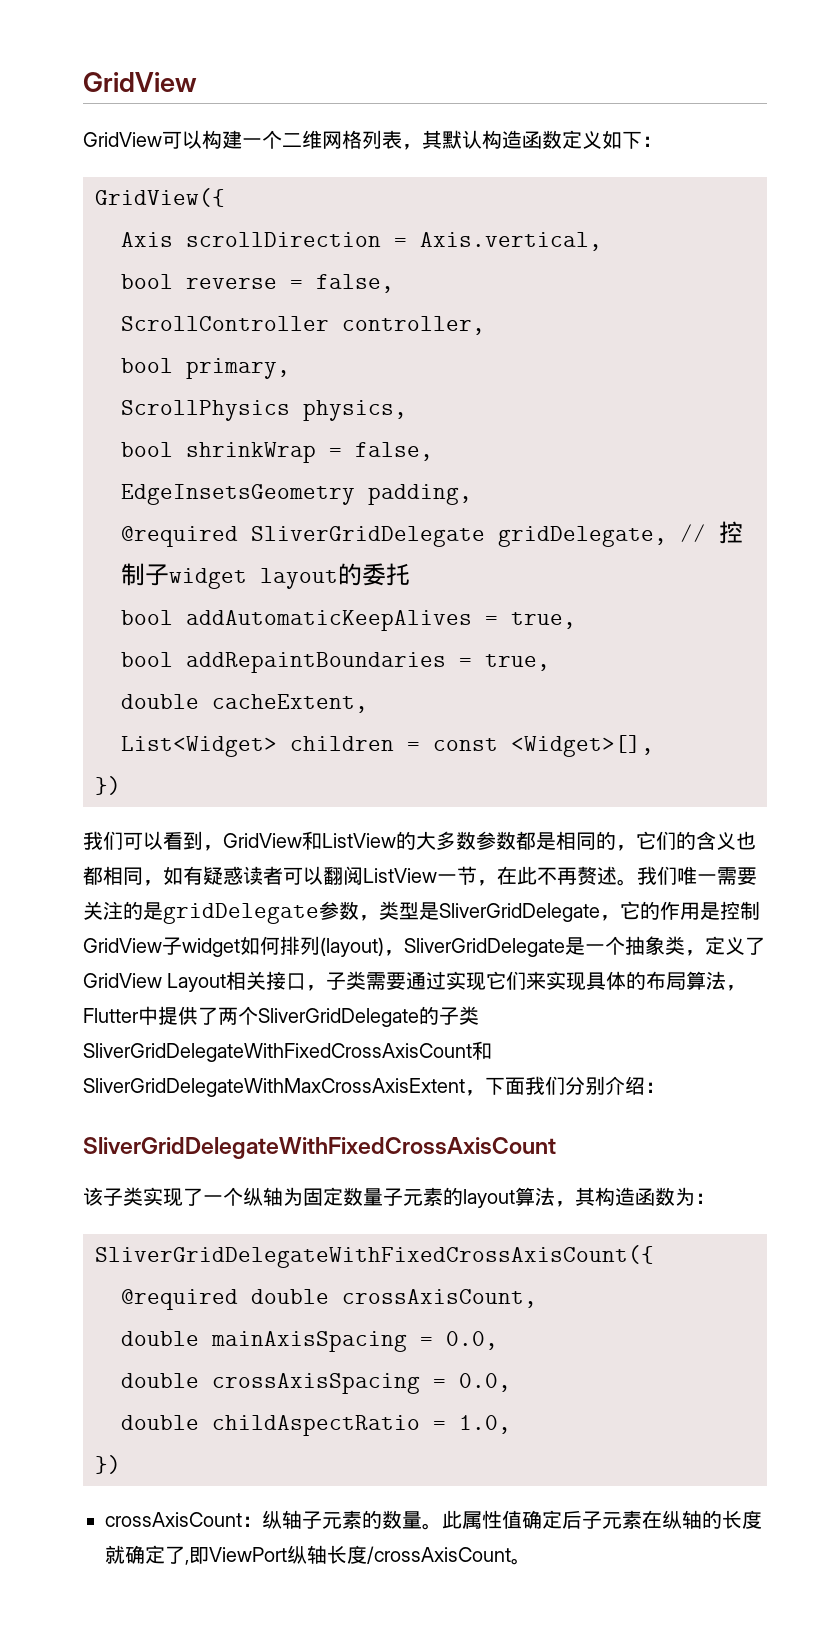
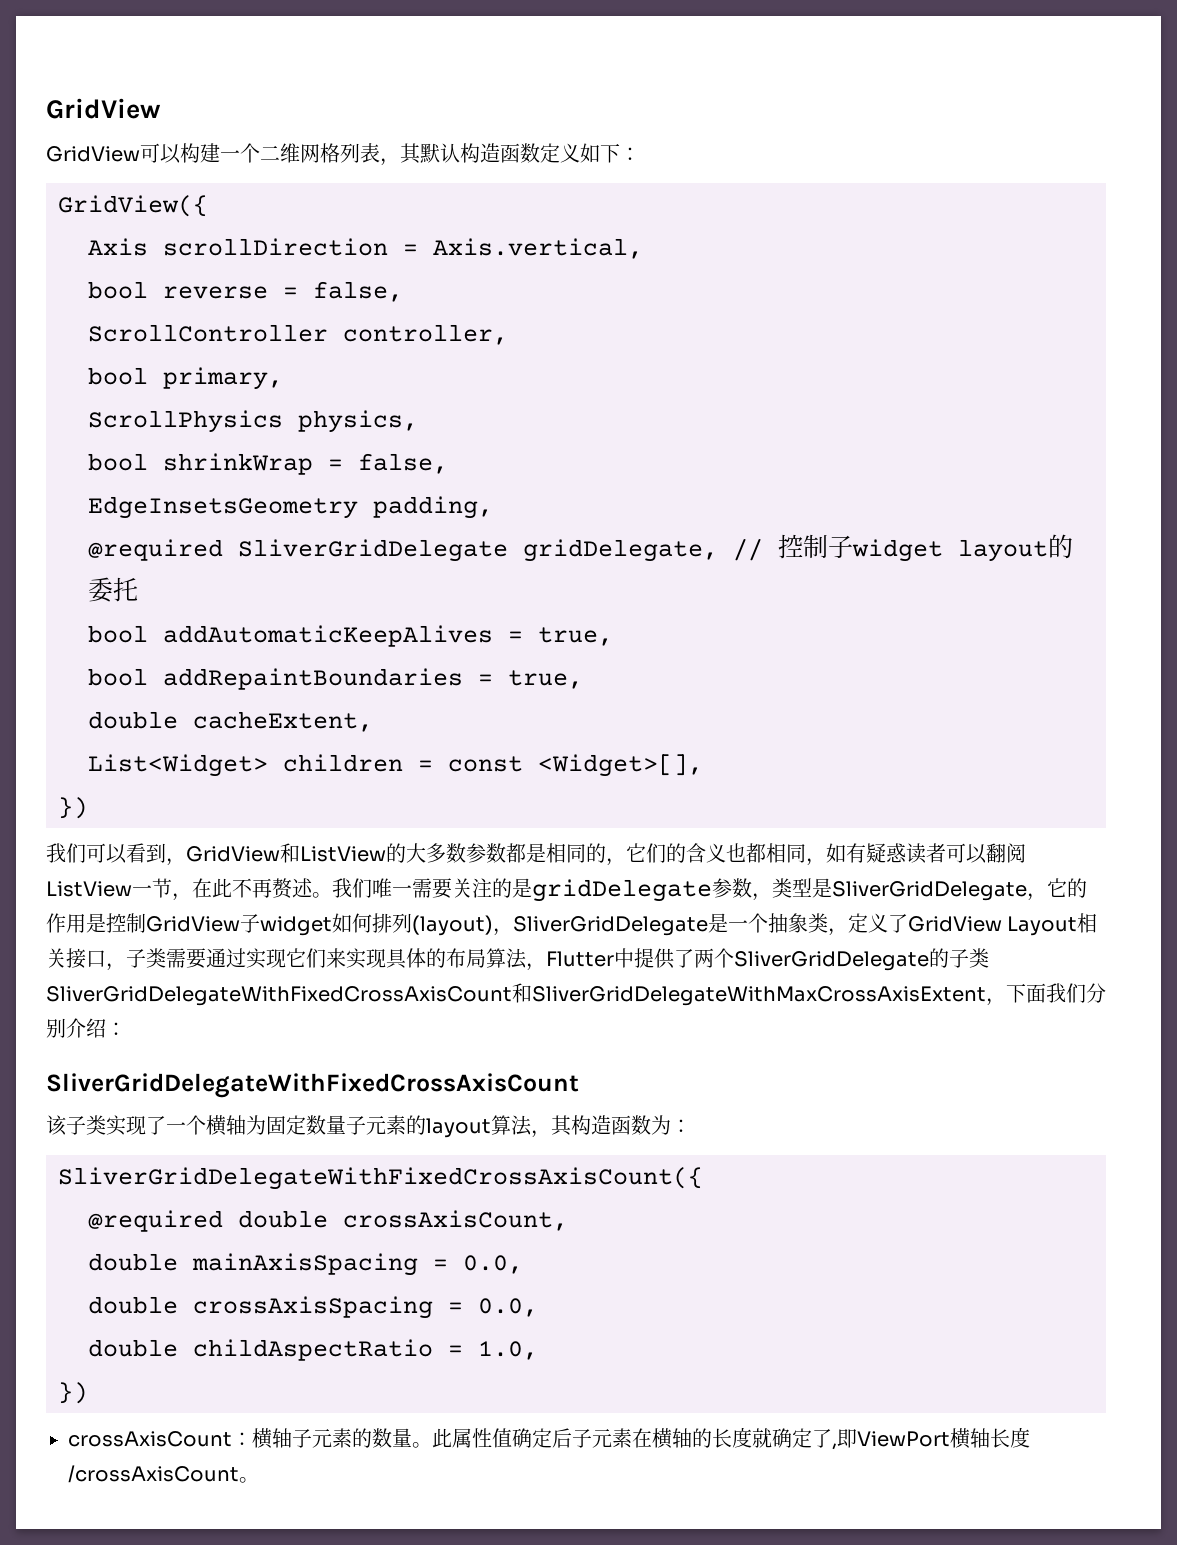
[243,1187,263,1206] 纵 -> [206,1115,226,1136] 横
[262,1510,282,1529] 纵 -> [252,1428,272,1449] 横
[662,1510,682,1529] 纵 -> [652,1428,672,1449] 横
[287,1545,307,1564] 纵 -> [950,1428,970,1449] 横

